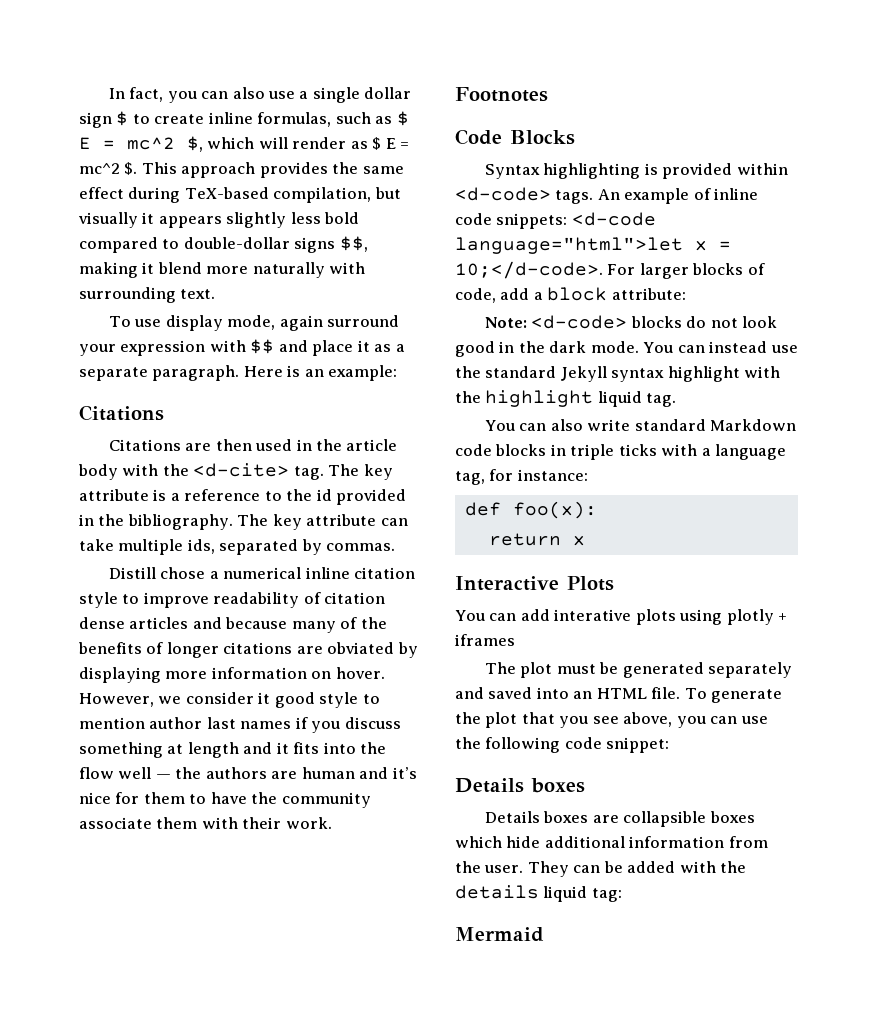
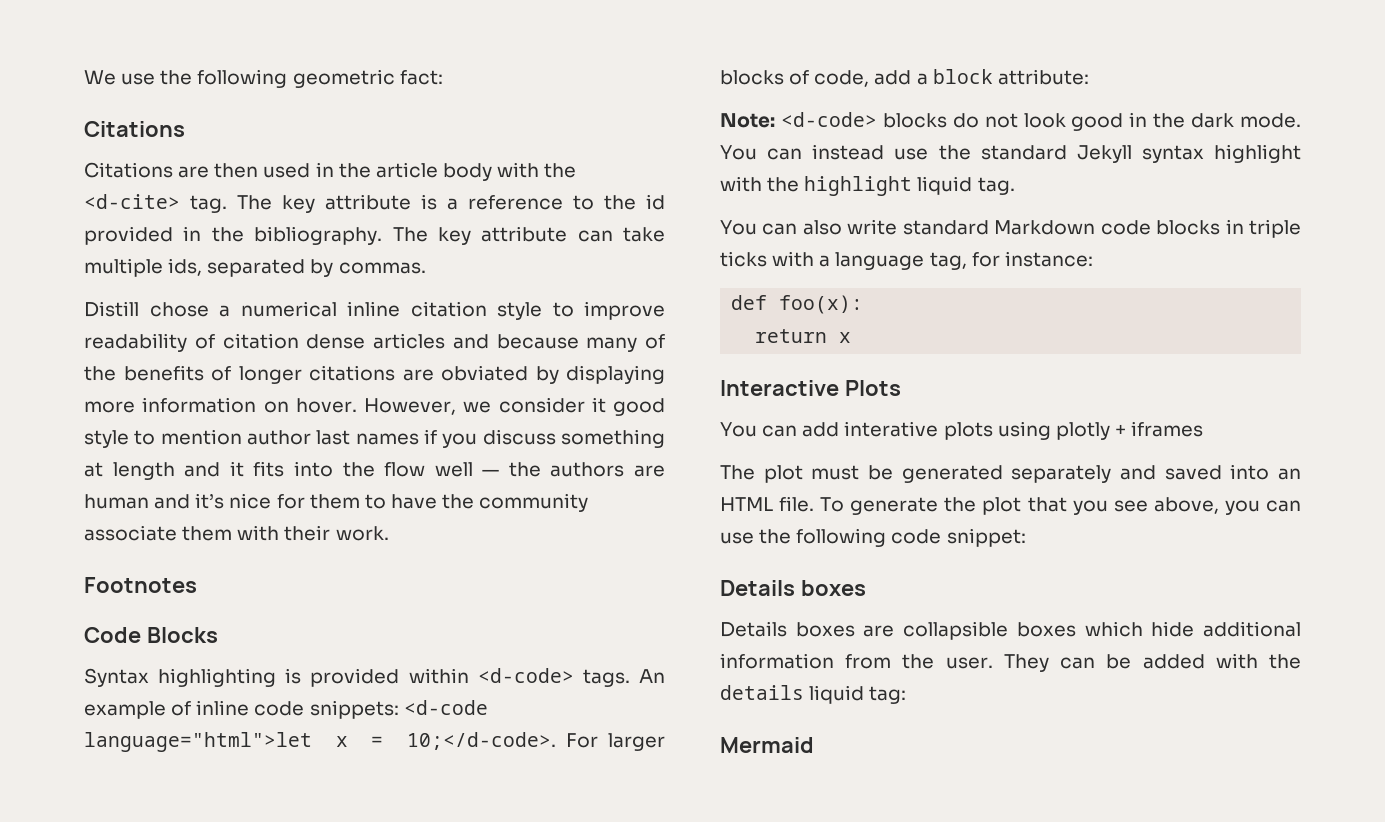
[108,87,412,103] [79,111,409,128] [79,136,410,152] [79,162,404,178] [79,187,401,203] [78,212,360,228] [79,236,368,253] [79,262,366,278] [79,287,216,303] [108,315,399,331] [79,339,405,356] [79,365,398,381] In fact, you can also use a single dollar sign $ to create inline formulas, such as $ E = mc^2 $, which will render as $ E = mc^2 $. This approach provides the same effect during TeX-based compilation, but visually it appears slightly less bold compared to double-dollar signs $$, making it blend more naturally with surrounding text. // To use display mode, again surround your expression with $$ and place it as a separate paragraph. Here is an example: -> [84,69,443,88] We use the following geometric fact:

